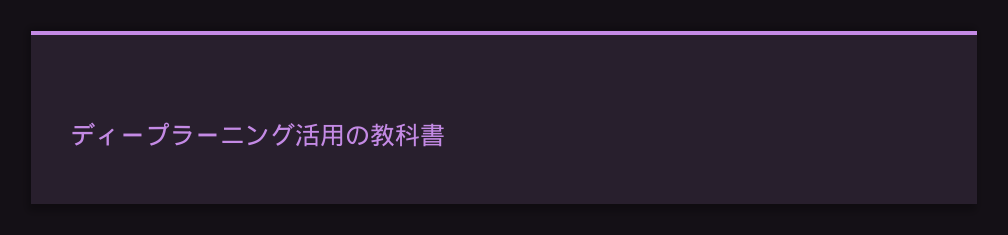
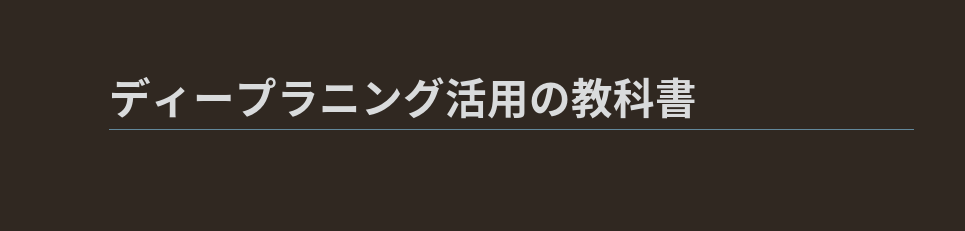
[195,133,220,144] ー -> (319, 99) none

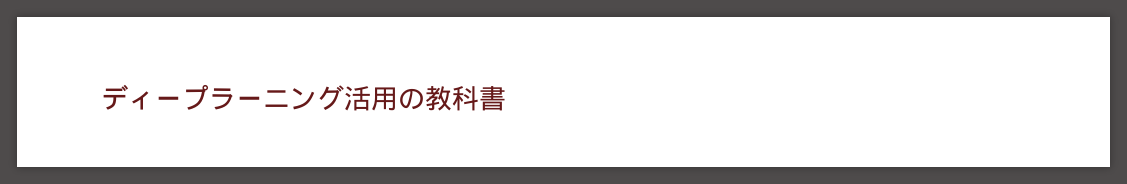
(319, 99) none -> [236,96,263,108] ー

